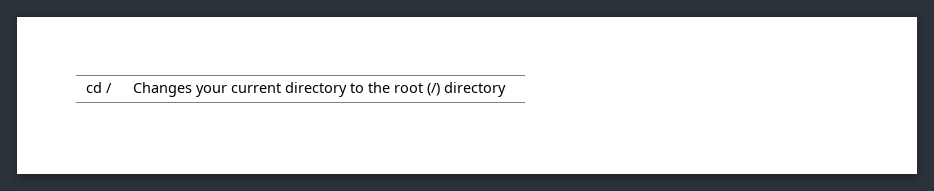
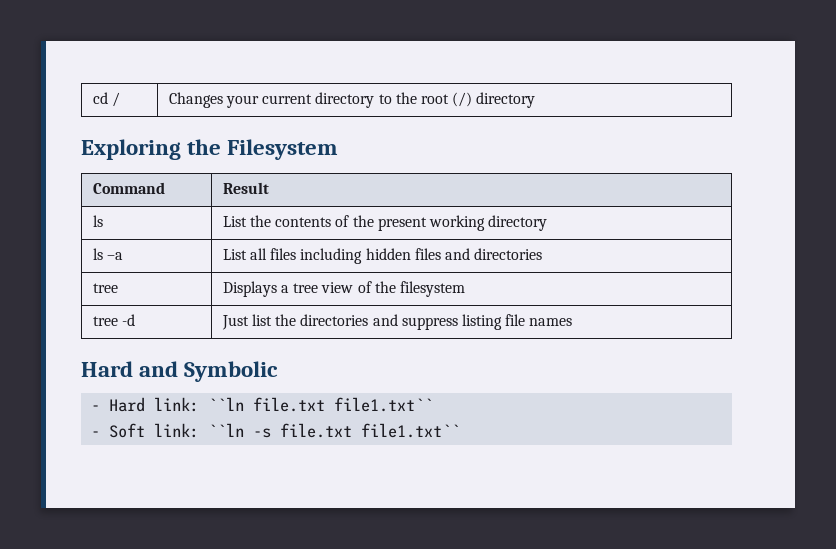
(506, 89) none -> [81,139,339,160] [92,182,165,194] [222,182,269,194] [92,215,103,227] [222,215,548,231] [92,248,124,260] [222,248,543,264] [92,283,118,293] [222,281,466,297] [92,314,136,326] [221,314,573,330] [81,361,279,382] [91,397,434,412] [91,423,461,438] // Exploring the Filesystem // Command | Result // ls | List the contents of the present working directory // ls –a | List all files including hidden files and directories // tree | Displays a tree view of the filesystem // tree -d | Just list the directories and suppress listing file names // Hard and Symbolic // - Hard link: ``ln file.txt file1.txt`` // - Soft link: ``ln -s file.txt file1.txt``

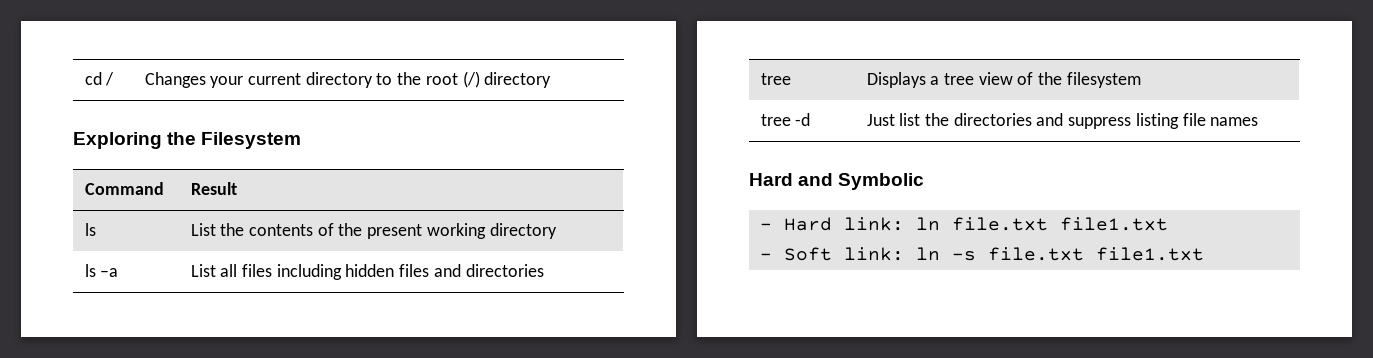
[208,397,434,412] ``ln file.txt file1.txt`` -> [915,217,1168,231] ln file.txt file1.txt
[208,423,245,437] ``ln -> [915,247,940,261] ln
[361,423,461,438] file1.txt`` -> [1095,247,1204,261] file1.txt

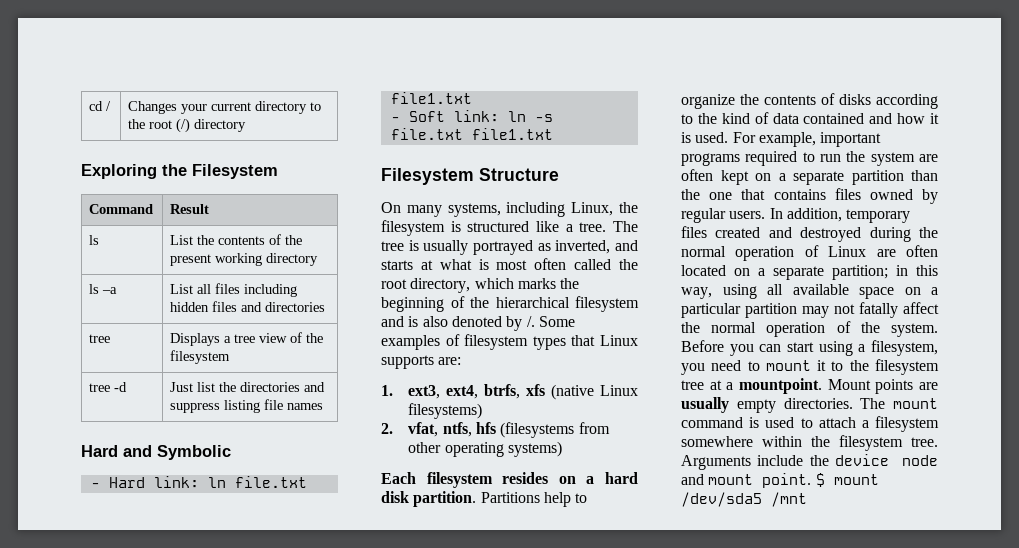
(1204, 254) none -> [381,168,559,185] [381,202,638,217] [381,220,638,236] [381,240,638,255] [381,258,638,270] [381,278,580,293] [381,296,639,312] [381,316,575,331] [381,334,638,350] [381,355,462,369] [381,384,638,400] [408,403,483,419] [381,422,610,438] [408,441,563,457] [381,472,638,488] [381,491,588,507] [681,93,938,109] [681,112,939,124] [681,132,882,147] [681,151,938,166] [681,169,938,185] [681,188,938,204] [681,208,911,223] [681,226,938,242] [681,245,938,261] [681,265,938,280] [681,284,938,299] [681,302,939,318] [681,321,938,337] [681,340,938,356] [681,359,939,375] [681,378,938,394] [681,397,938,413] [681,416,939,432] [681,435,938,451] [681,454,938,470] [681,473,879,488] [681,492,807,507] // Filesystem Structure // On many systems, including Linux, the filesystem is structured like a tree. The tree is usually portrayed as inverted, and starts at what is most often called the root directory, which marks the beginning of the hierarchical filesystem and is also denoted by /. Some examples of filesystem types that Linux supports are: // 1. ext3, ext4, btrfs, xfs (native Linux filesystems) // 2. vfat, ntfs, hfs (filesystems from other operating systems) // Each filesystem resides on a hard disk partition. Partitions help to organize the contents of disks according to the kind of data contained and how it is used. For example, important programs required to run the system are often kept on a separate partition than the one that contains files owned by regular users. In addition, temporary files created and destroyed during the normal operation of Linux are often located on a separate partition; in this way, using all available space on a particular partition may not fatally affect the normal operation of the system. Before you can start using a filesystem, you need to mount it to the filesystem tree at a mountpoint. Mount points are usually empty directories. The mount command is used to attach a filesystem somewhere within the filesystem tree. Arguments include the device node and mount point. $ mount /dev/sda5 /mnt

